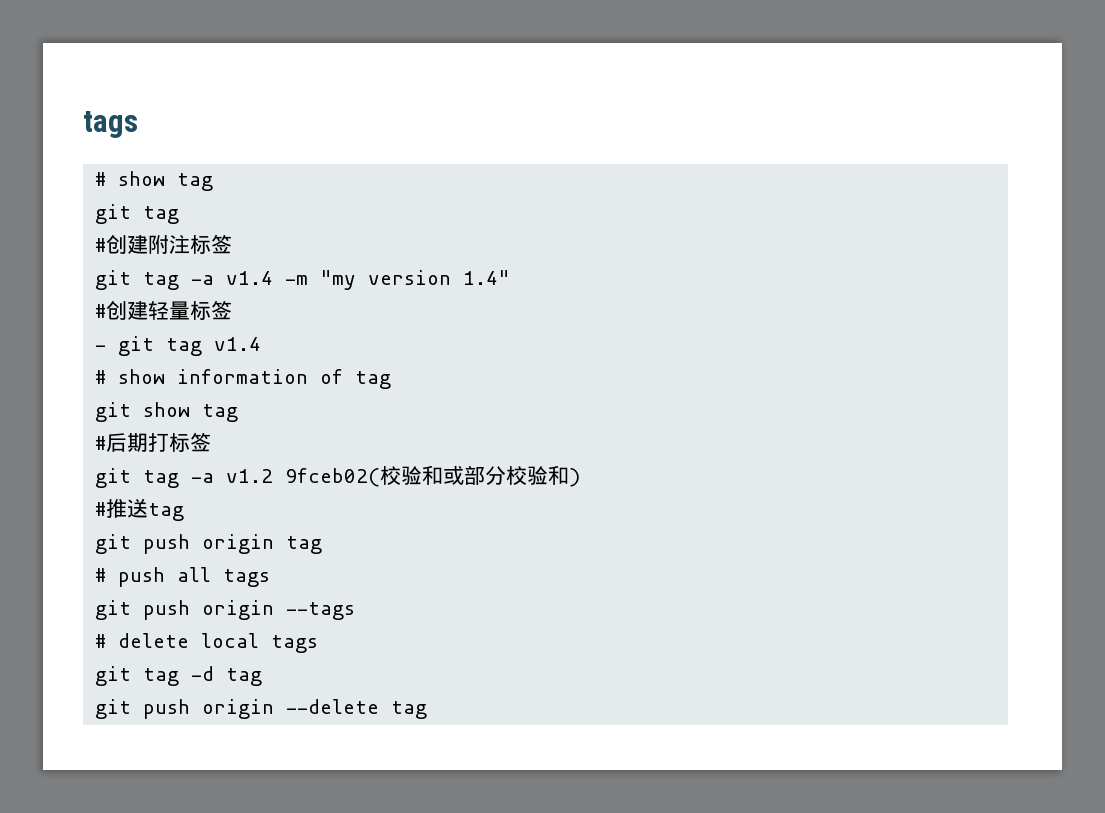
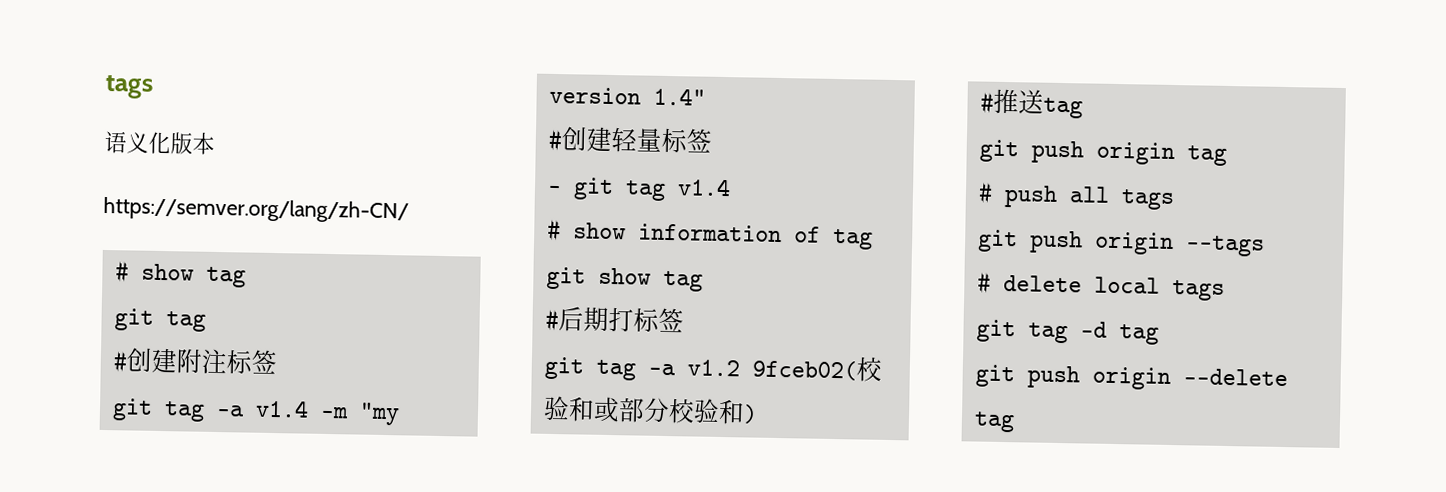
[83,111,138,138] tags -> [105,74,153,99] [104,130,215,155] [103,196,409,224] tags // 语义化版本 // https://semver.org/lang/zh-CN/

